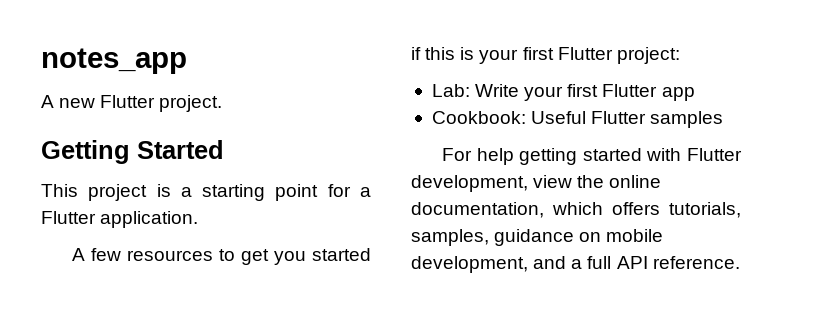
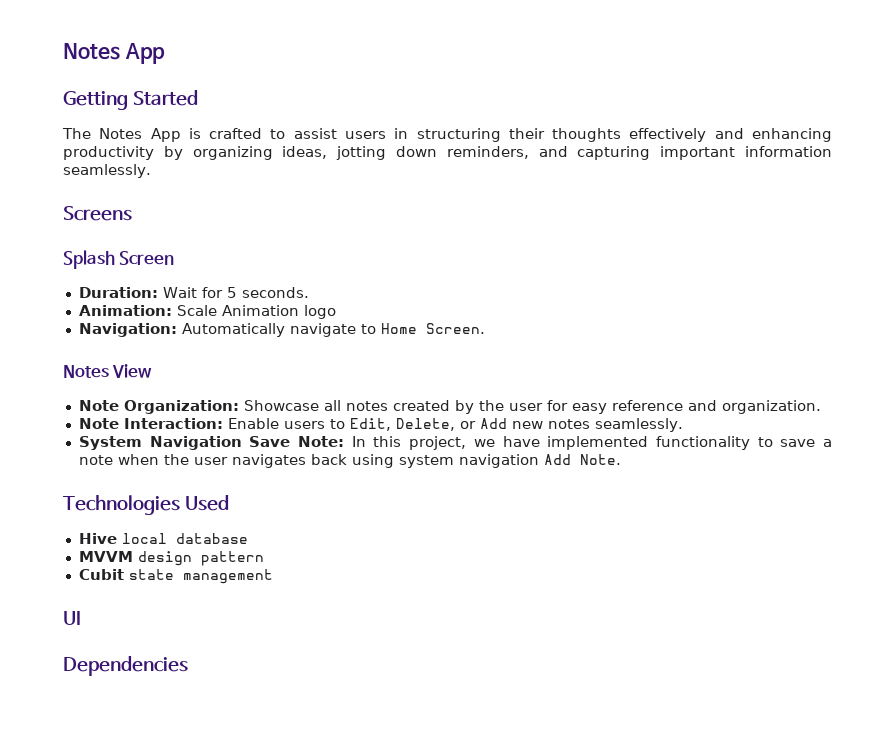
[41,48,187,74] [41,95,223,112] [41,140,224,164] [41,184,371,201] [41,211,199,228] [71,248,372,265] [411,47,680,64] [431,84,695,101] [431,111,724,128] [441,148,742,165] [411,175,662,192] [411,202,741,218] [411,229,664,246] [411,256,740,273] notes_app // A new Flutter project. // Getting Started // This project is a starting point for a Flutter application. // A few resources to get you started if this is your first Flutter project: // Lab: Write your first Flutter app // Cookbook: Useful Flutter samples // For help getting started with Flutter development, view the online documentation, which offers tutorials, samples, guidance on mobile development, and a full API reference. -> [63,43,165,64] [63,90,198,110] [62,128,833,142] [63,146,832,160] [63,164,151,178] [63,206,132,221] [63,250,175,269] [78,287,309,298] [78,305,336,319] [78,323,485,337] [63,364,153,378] [78,400,821,414] [78,418,683,432] [78,436,832,450] [78,454,621,468] [63,495,229,515] [78,533,248,544] [78,551,264,566] [78,569,273,584] [63,611,81,625] [63,656,188,676] Notes App // Getting Started // The Notes App is crafted to assist users in structuring their thoughts effectively and enhancing productivity by organizing ideas, jotting down reminders, and capturing important information seamlessly. // Screens // Splash Screen // Duration: Wait for 5 seconds. // Animation: Scale Animation logo // Navigation: Automatically navigate to Home Screen. // Notes View // Note Organization: Showcase all notes created by the user for easy reference and organization. // Note Interaction: Enable users to Edit, Delete, or Add new notes seamlessly. // System Navigation Save Note: In this project, we have implemented functionality to save a note when the user navigates back using system navigation Add Note. // Technologies Used // Hive local database // MVVM design pattern // Cubit state management // UI // Dependencies

